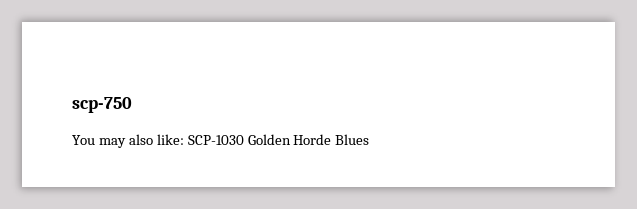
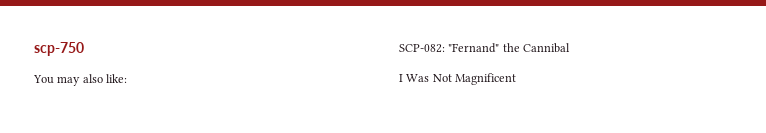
[187,134,370,145] SCP-1030 Golden Horde Blues -> [399,43,571,53] [399,73,517,85] // SCP-082: "Fernand" the Cannibal // I Was Not Magnificent

